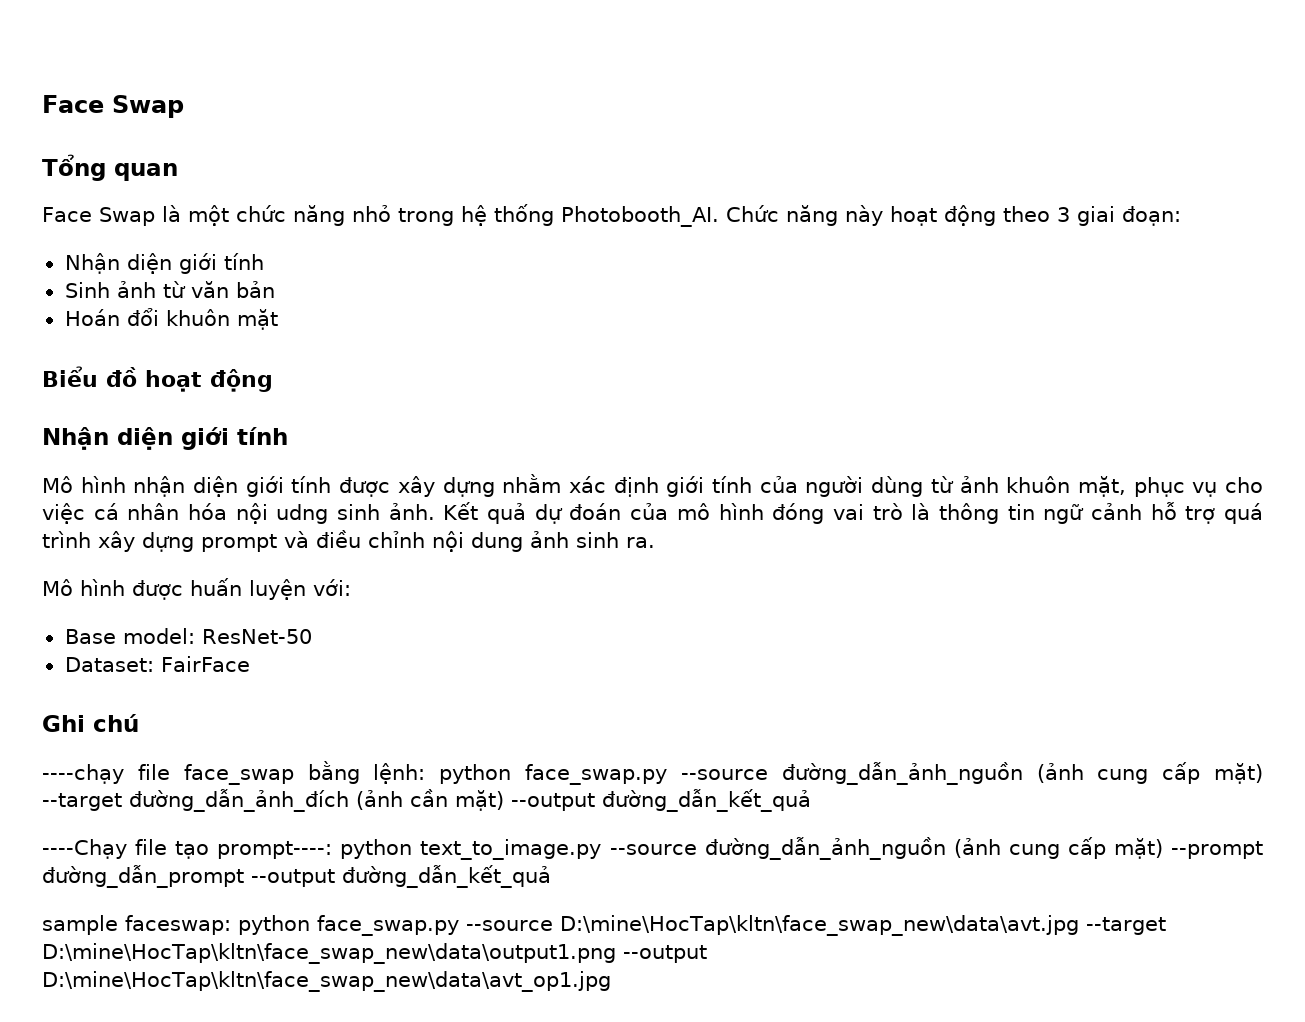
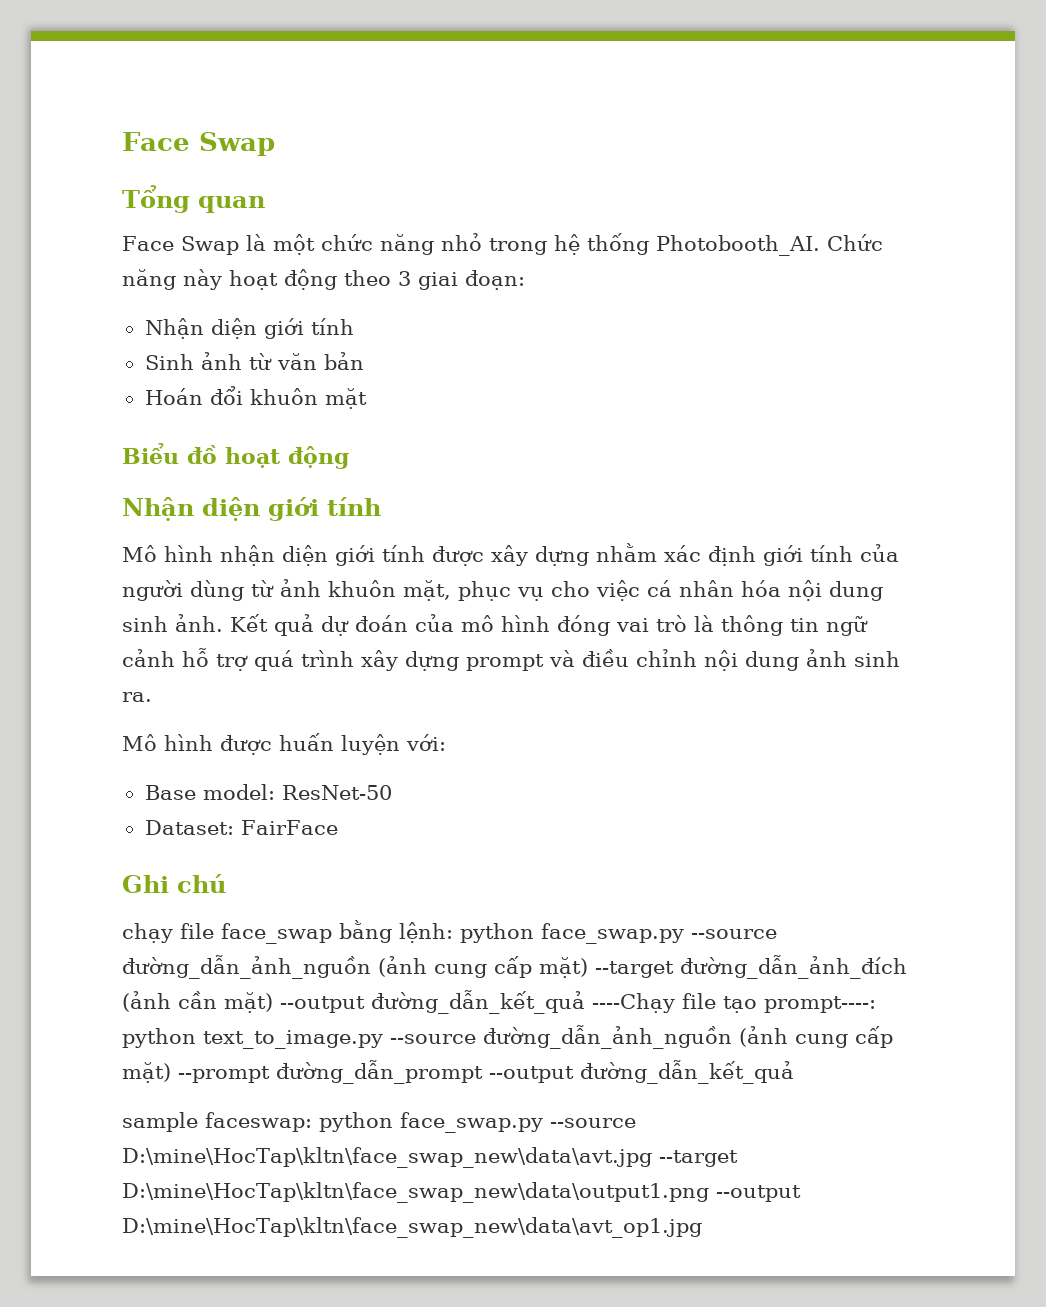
[276,504,329,524] udng -> [829,581,883,601] dung
[42,764,124,784] ----chạy -> [122,923,173,943] chạy
(811, 800) // -> (585, 1002) none

